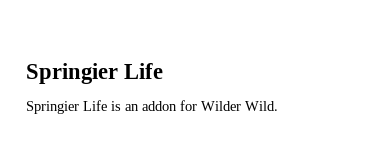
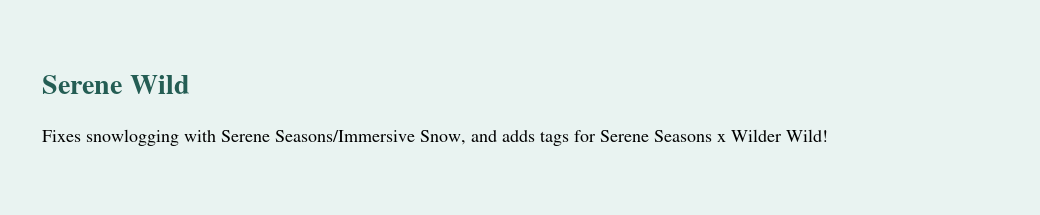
[26,63,164,84] [26,100,278,114] Springier Life // Springier Life is an addon for Wilder Wild. -> [42,75,190,94] [42,129,828,146] Serene Wild // Fixes snowlogging with Serene Seasons/Immersive Snow, and adds tags for Serene Seasons x Wilder Wild!

